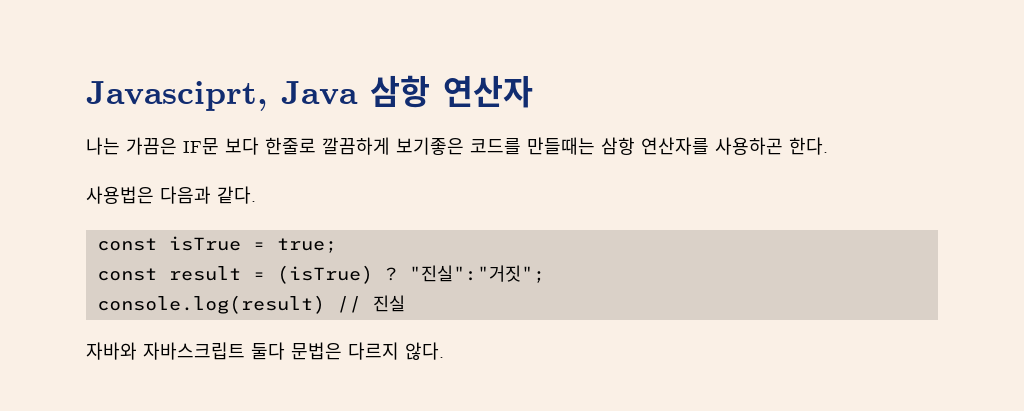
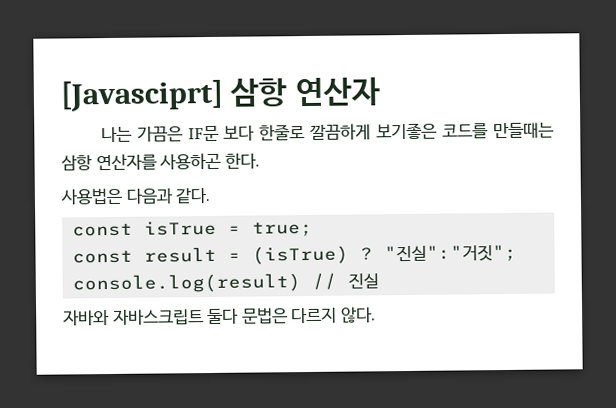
[86,81,358,111] Javasciprt, Java -> [60,79,224,112] [Javasciprt]

